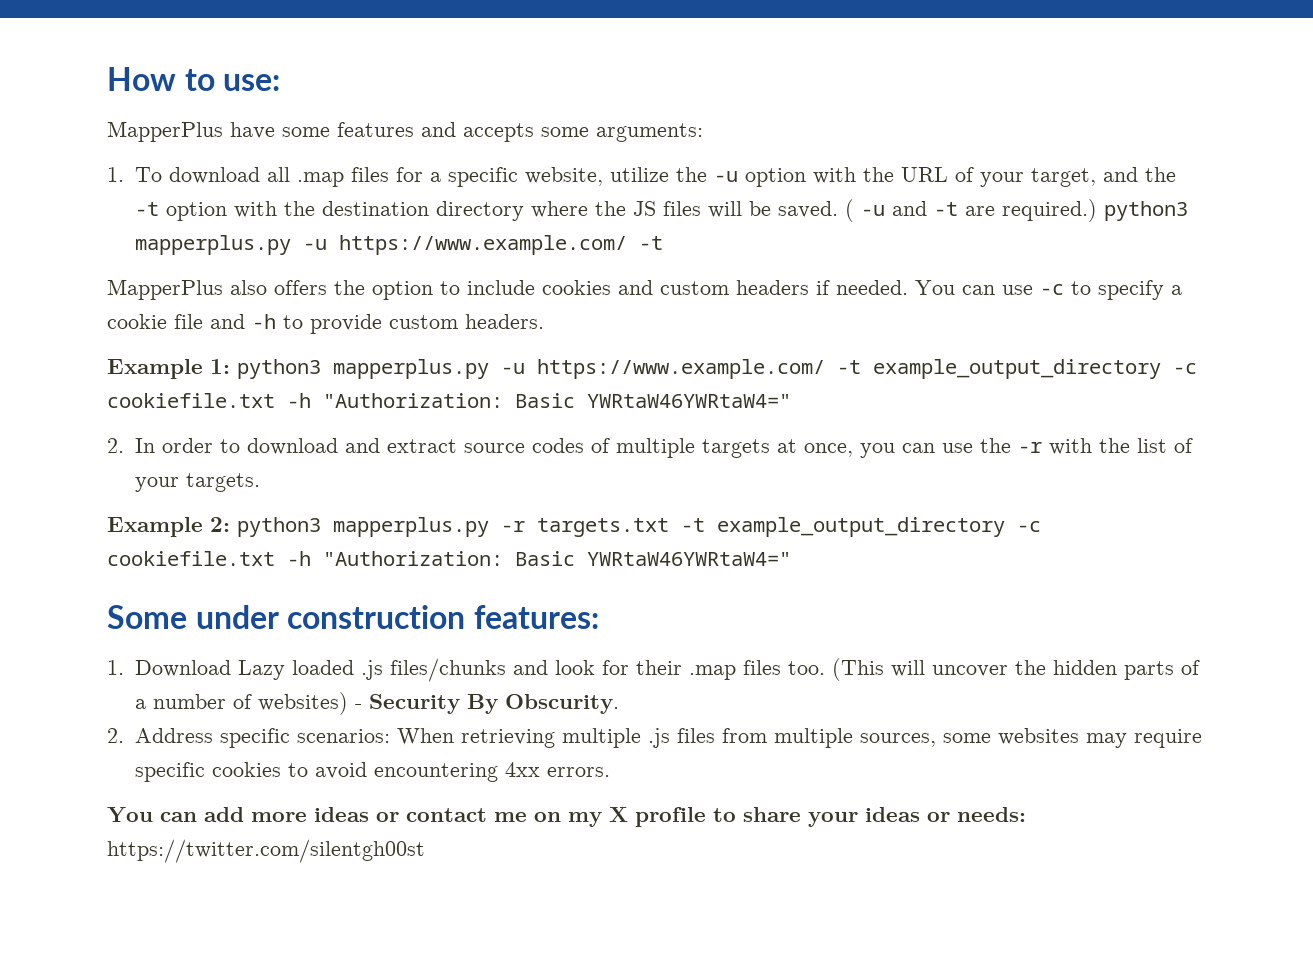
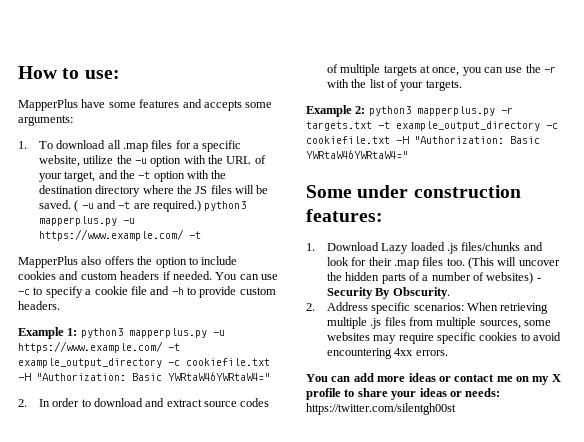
[287,393,311,408] -h -> [18,373,31,381] -H
[287,551,311,566] -h -> [396,136,409,144] -H

